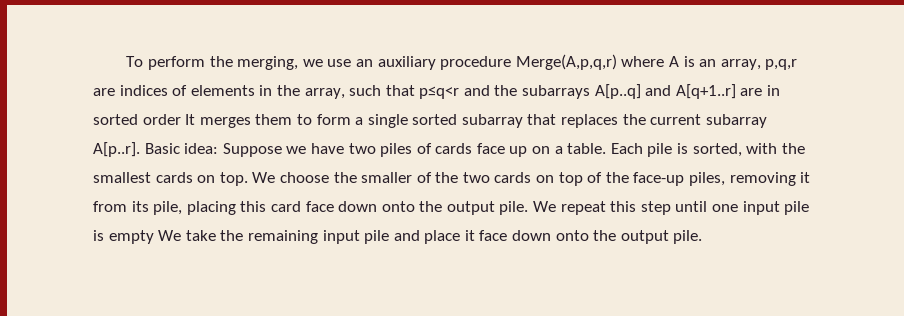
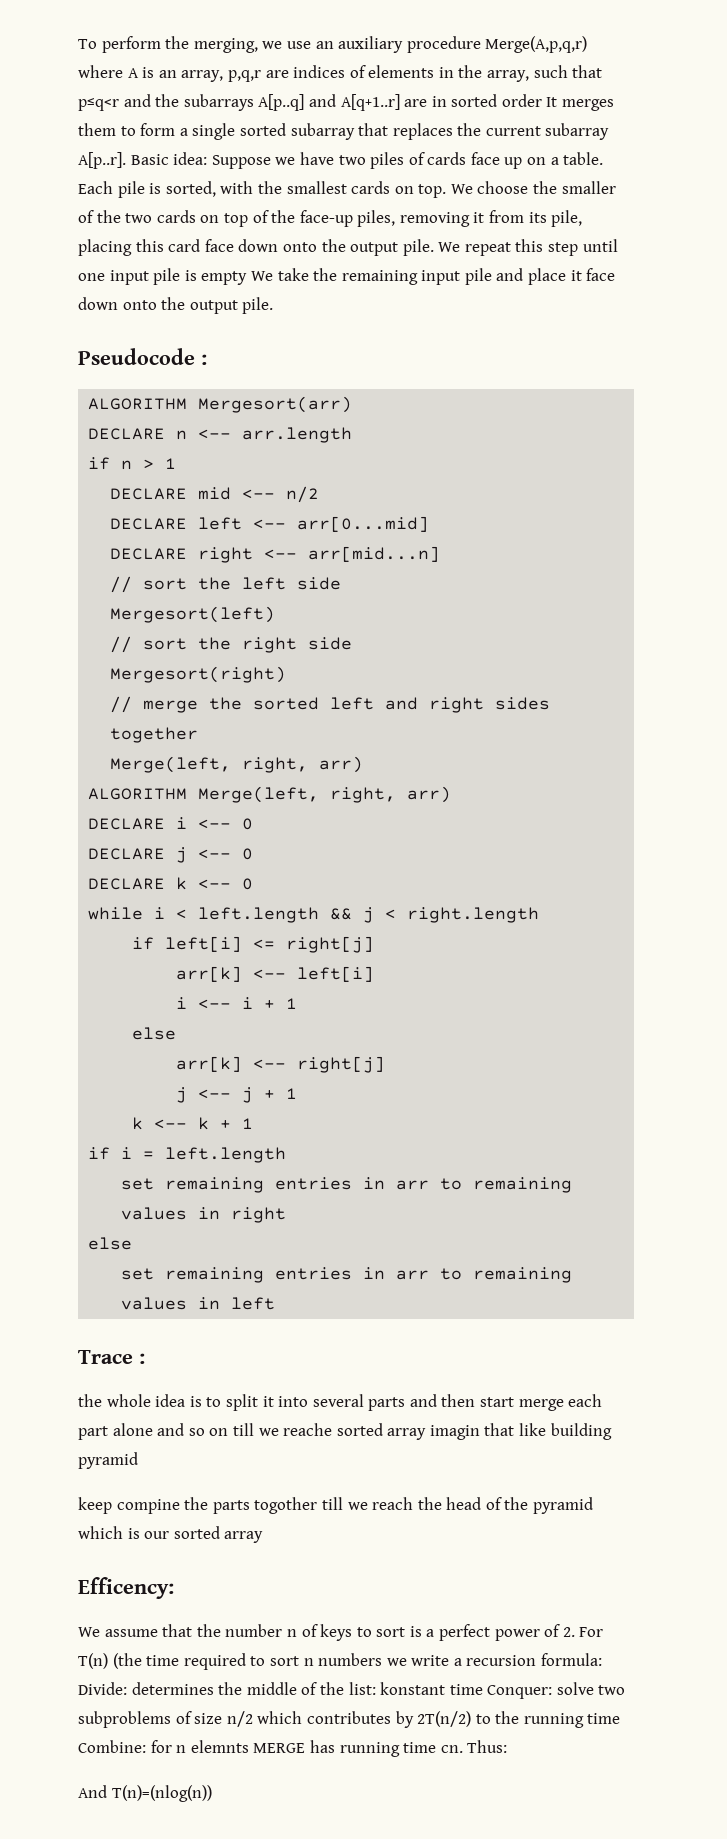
(703, 237) none -> [78,348,207,365] [88,396,353,413] [88,427,353,443] [88,457,177,470] [110,486,320,503] [110,516,430,532] [110,546,441,563] [110,576,342,593] [110,606,276,623] [110,636,353,653] [110,666,287,683] [110,696,551,713] [110,727,199,743] [110,756,364,773] [88,786,452,803] [88,817,254,830] [88,847,254,863] [88,877,254,890] [88,907,540,923] [132,936,375,953] [176,966,375,982] [176,997,298,1009] [132,1027,177,1040] [176,1056,386,1073] [176,1087,298,1103] [132,1117,254,1130] [88,1147,287,1163] [121,1177,573,1193] [121,1207,287,1223] [88,1237,133,1250] [121,1267,573,1283] [121,1297,276,1310] [78,1350,145,1364] [78,1394,603,1411] [78,1423,612,1440] [78,1452,138,1469] [78,1497,594,1514] [78,1526,264,1543] [78,1577,174,1599] [78,1624,604,1641] [78,1653,603,1670] [78,1682,626,1699] [78,1711,621,1728] [78,1740,508,1757] [78,1785,212,1802] // Pseudocode : // ALGORITHM Mergesort(arr) // DECLARE n <-- arr.length // if n > 1 // DECLARE mid <-- n/2 // DECLARE left <-- arr[0...mid] // DECLARE right <-- arr[mid...n] // // sort the left side // Mergesort(left) // // sort the right side // Mergesort(right) // // merge the sorted left and right sides together // Merge(left, right, arr) // ALGORITHM Merge(left, right, arr) // DECLARE i <-- 0 // DECLARE j <-- 0 // DECLARE k <-- 0 // while i < left.length && j < right.length // if left[i] <= right[j] // arr[k] <-- left[i] // i <-- i + 1 // else // arr[k] <-- right[j] // j <-- j + 1 // k <-- k + 1 // if i = left.length // set remaining entries in arr to remaining values in right // else // set remaining entries in arr to remaining values in left // Trace : // the whole idea is to split it into several parts and then start merge each part alone and so on till we reache sorted array imagin that like building pyramid // keep compine the parts togother till we reach the head of the pyramid which is our sorted array // Efficency: // We assume that the number n of keys to sort is a perfect power of 2. For T(n) (the time required to sort n numbers we write a recursion formula: Divide: determines the middle of the list: konstant time Conquer: solve two subproblems of size n/2 which contributes by 2T(n/2) to the running time Combine: for n elemnts MERGE has running time cn. Thus: // And T(n)=(nlog(n))

